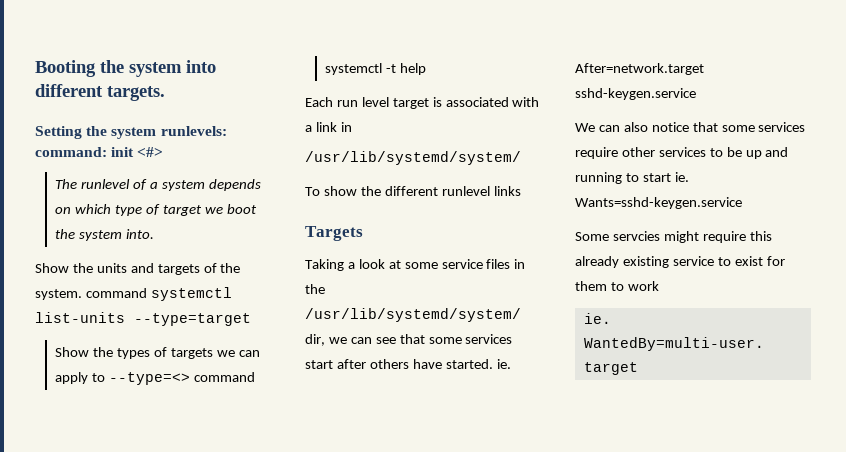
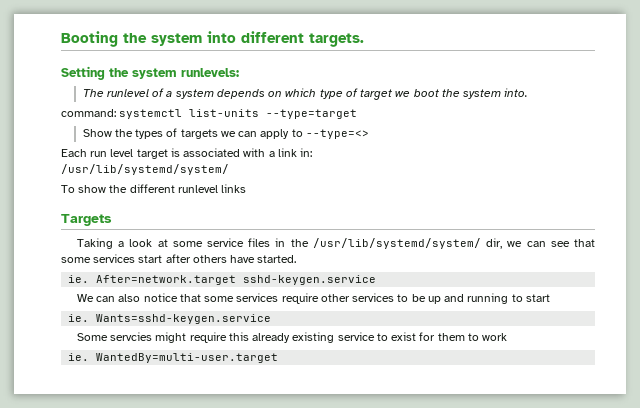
[35,147,164,157] command: init <#> -> (239, 72) none
[35,263,241,275] [35,288,147,300] Show the units and targets of the system. command -> [61,109,116,117] command:
[194,372,256,382] [325,63,427,75] command systemctl -t help -> (369, 134) none
[340,122,352,132] in -> [300,148,313,157] in:
(493, 364) none -> (297, 259) //
(671, 177) none -> (550, 298) //

